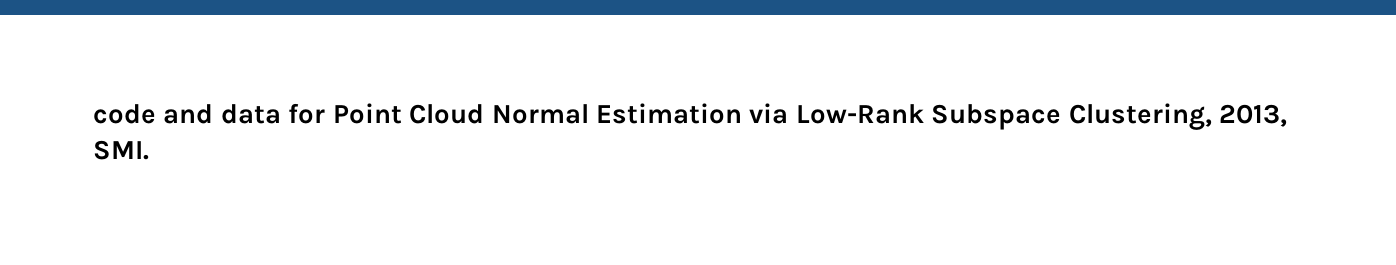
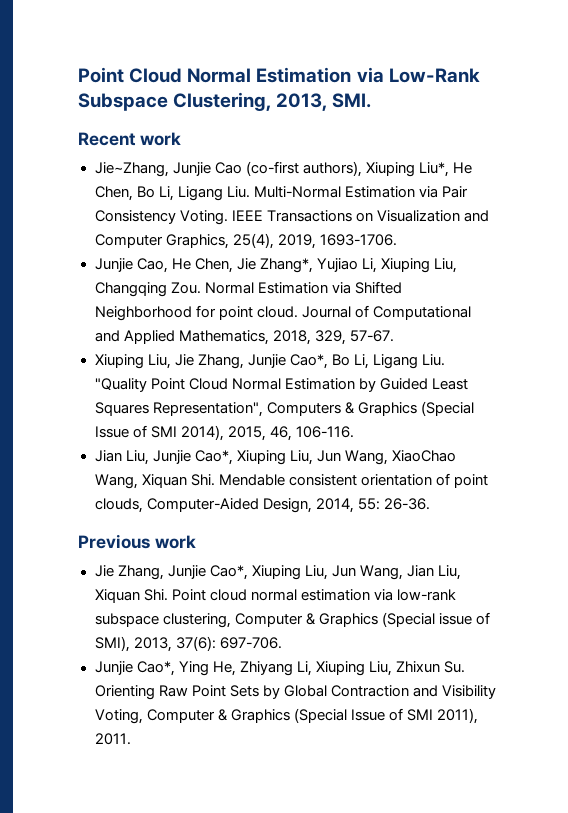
[93,103,326,124] code and data for -> (78, 75) none
(149, 150) none -> [78,132,181,146] [94,161,472,177] [94,186,468,201] [94,210,489,225] [94,233,397,249] [94,258,457,273] [94,281,402,297] [94,305,471,321] [94,330,394,345] [94,354,445,369] [94,378,468,392] [94,401,474,417] [94,425,354,441] [94,450,456,465] [94,473,488,489] [94,498,430,513] [78,534,196,549] [94,565,461,580] [94,589,456,603] [94,612,490,628] [94,636,282,652] [94,661,465,676] [94,685,496,700] [94,708,478,724] [94,733,131,745] // Recent work // Jie~Zhang, Junjie Cao (co-first authors), Xiuping Liu*, He Chen, Bo Li, Ligang Liu. Multi-Normal Estimation via Pair Consistency Voting. IEEE Transactions on Visualization and Computer Graphics, 25(4), 2019, 1693-1706. // Junjie Cao, He Chen, Jie Zhang*, Yujiao Li, Xiuping Liu, Changqing Zou. Normal Estimation via Shifted Neighborhood for point cloud. Journal of Computational and Applied Mathematics, 2018, 329, 57-67. // Xiuping Liu, Jie Zhang, Junjie Cao*, Bo Li, Ligang Liu. "Quality Point Cloud Normal Estimation by Guided Least Squares Representation", Computers & Graphics (Special Issue of SMI 2014), 2015, 46, 106-116. // Jian Liu, Junjie Cao*, Xiuping Liu, Jun Wang, XiaoChao Wang, Xiquan Shi. Mendable consistent orientation of point clouds, Computer-Aided Design, 2014, 55: 26-36. // Previous work // Jie Zhang, Junjie Cao*, Xiuping Liu, Jun Wang, Jian Liu, Xiquan Shi. Point cloud normal estimation via low-rank subspace clustering, Computer & Graphics (Special issue of SMI), 2013, 37(6): 697-706. // Junjie Cao*, Ying He, Zhiyang Li, Xiuping Liu, Zhixun Su. Orienting Raw Point Sets by Global Contraction and Visibility Voting, Computer & Graphics (Special Issue of SMI 2011), 2011.

